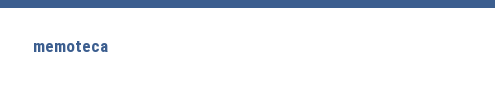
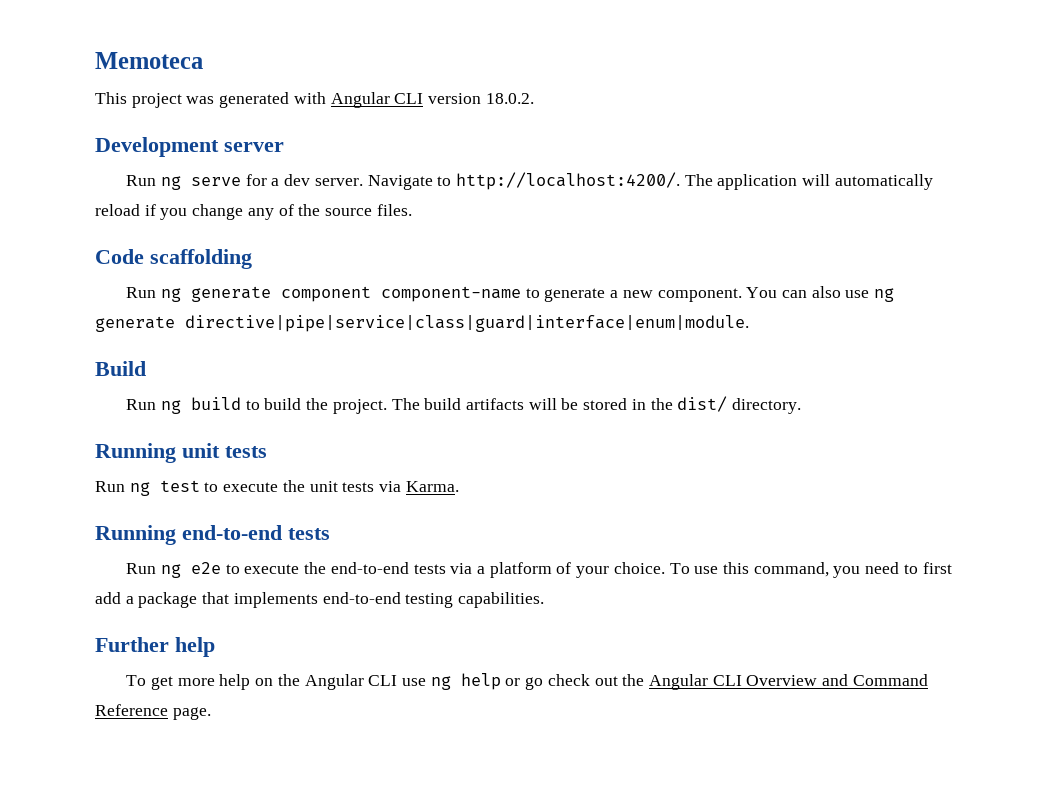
[33,41,108,52] memoteca -> [95,52,203,69] [95,92,534,108] [95,137,284,157] [126,172,933,190] [95,204,412,220] [95,249,252,269] [126,286,895,302] [95,315,749,332] [95,361,146,376] [126,396,802,414] [95,443,267,463] [95,480,459,496] [95,525,330,545] [126,562,952,578] [95,592,545,608] [95,637,215,657] [126,673,928,690] [95,704,211,720] Memoteca // This project was generated with Angular CLI version 18.0.2. // Development server // Run ng serve for a dev server. Navigate to http://localhost:4200/. The application will automatically reload if you change any of the source files. // Code scaffolding // Run ng generate component component-name to generate a new component. You can also use ng generate directive|pipe|service|class|guard|interface|enum|module. // Build // Run ng build to build the project. The build artifacts will be stored in the dist/ directory. // Running unit tests // Run ng test to execute the unit tests via Karma. // Running end-to-end tests // Run ng e2e to execute the end-to-end tests via a platform of your choice. To use this command, you need to first add a package that implements end-to-end testing capabilities. // Further help // To get more help on the Angular CLI use ng help or go check out the Angular CLI Overview and Command Reference page.

